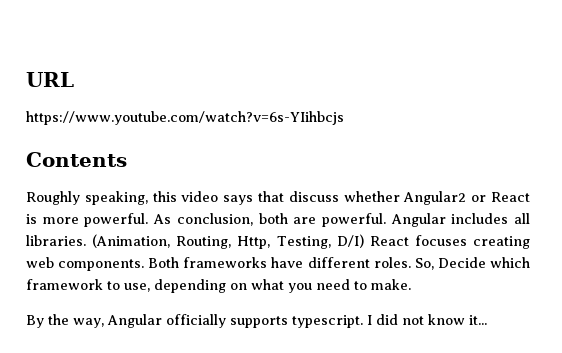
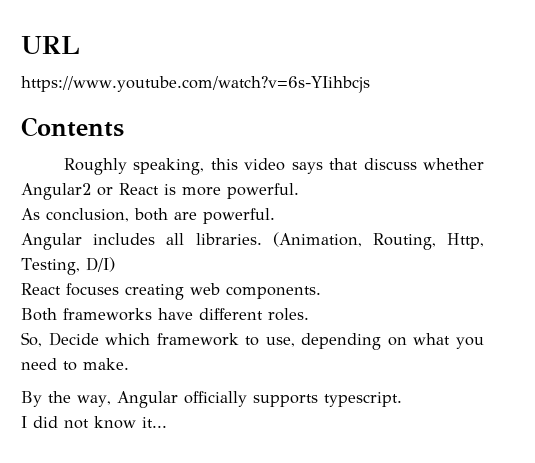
(149, 220) none -> (299, 191) //
(386, 220) none -> (275, 216) //
(364, 241) none -> (115, 264) //
(145, 265) none -> (321, 292) //
(411, 262) none -> (309, 314) //
(363, 321) none -> (402, 399) //

